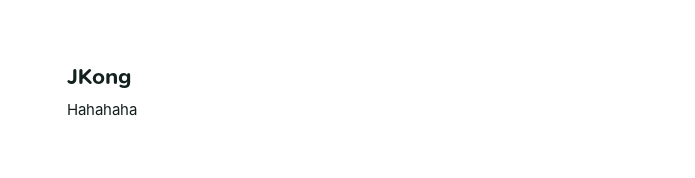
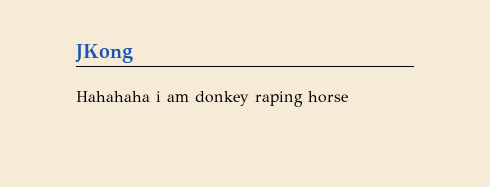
(137, 110) none -> [156,91,348,107] i am donkey raping horse

